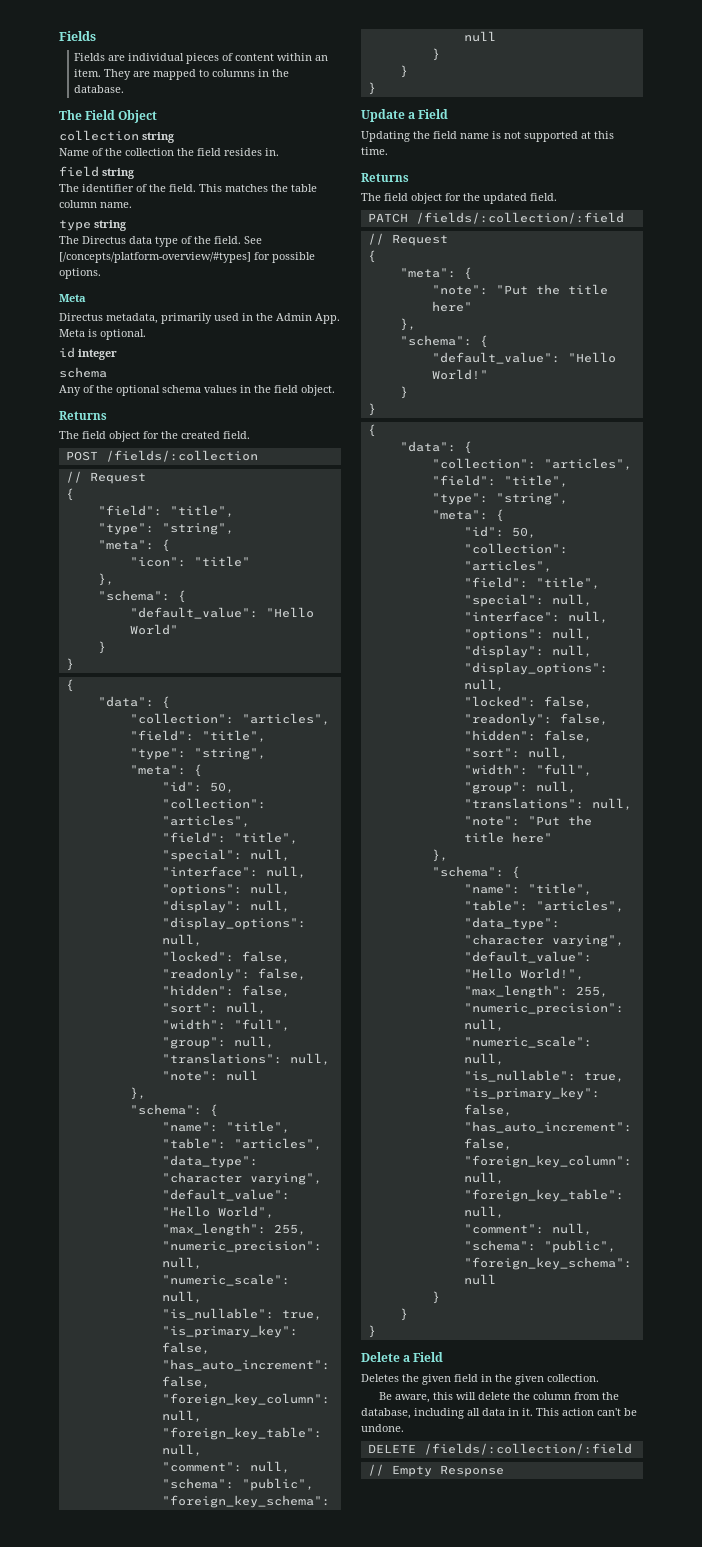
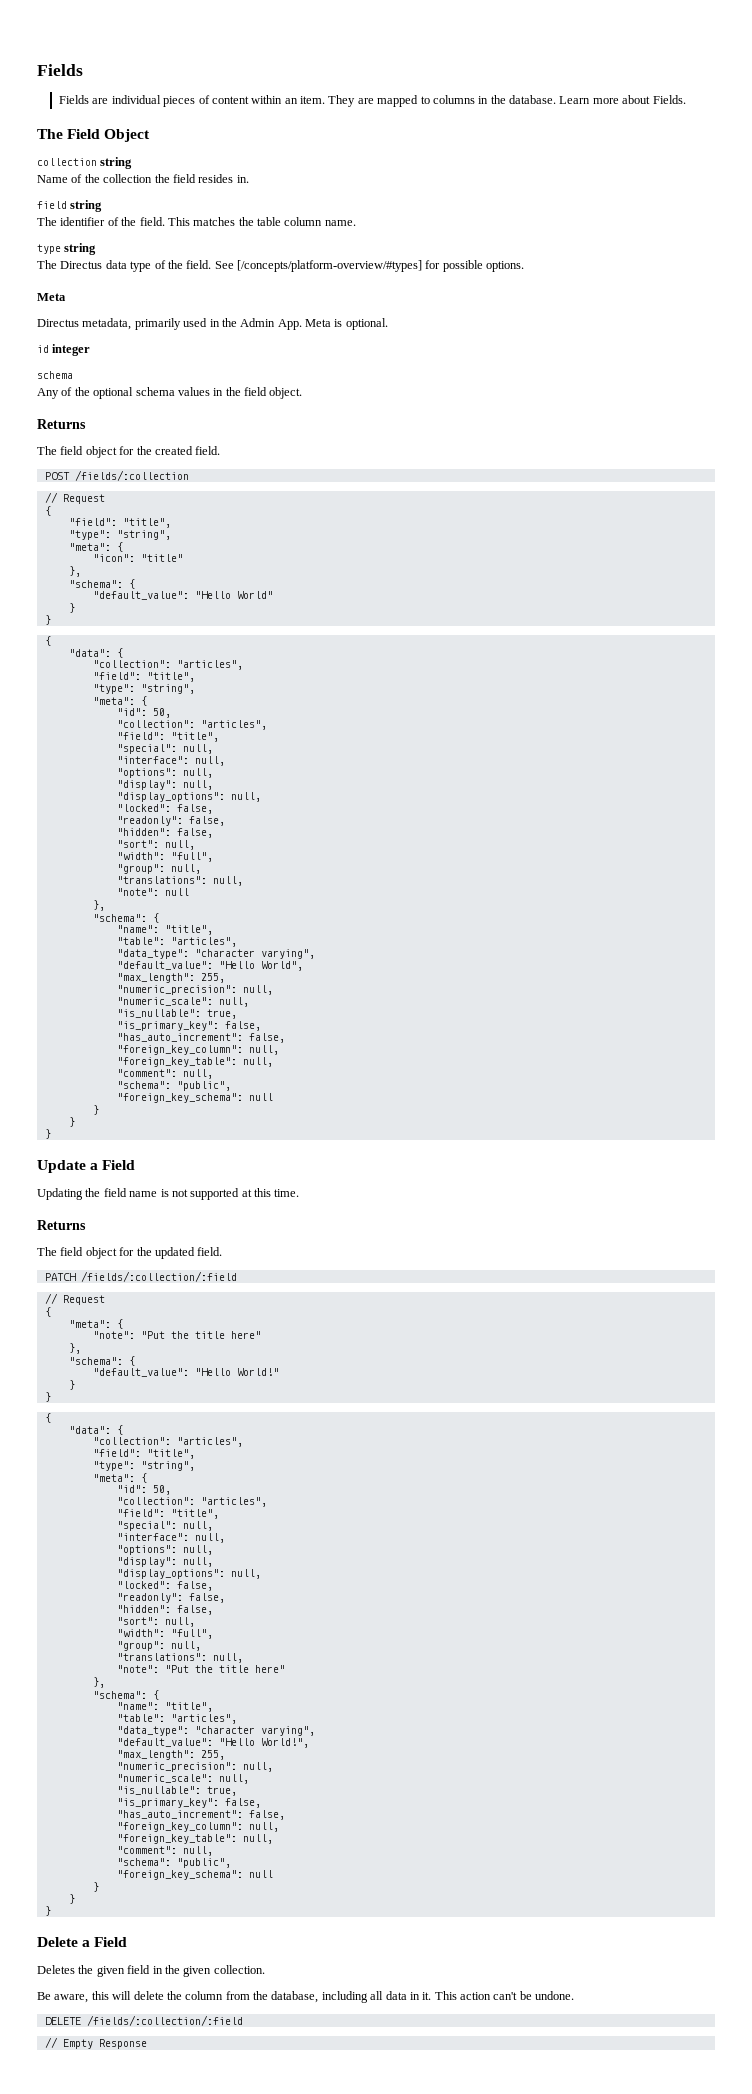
(125, 89) none -> [559,95,686,104] Learn more about Fields.

